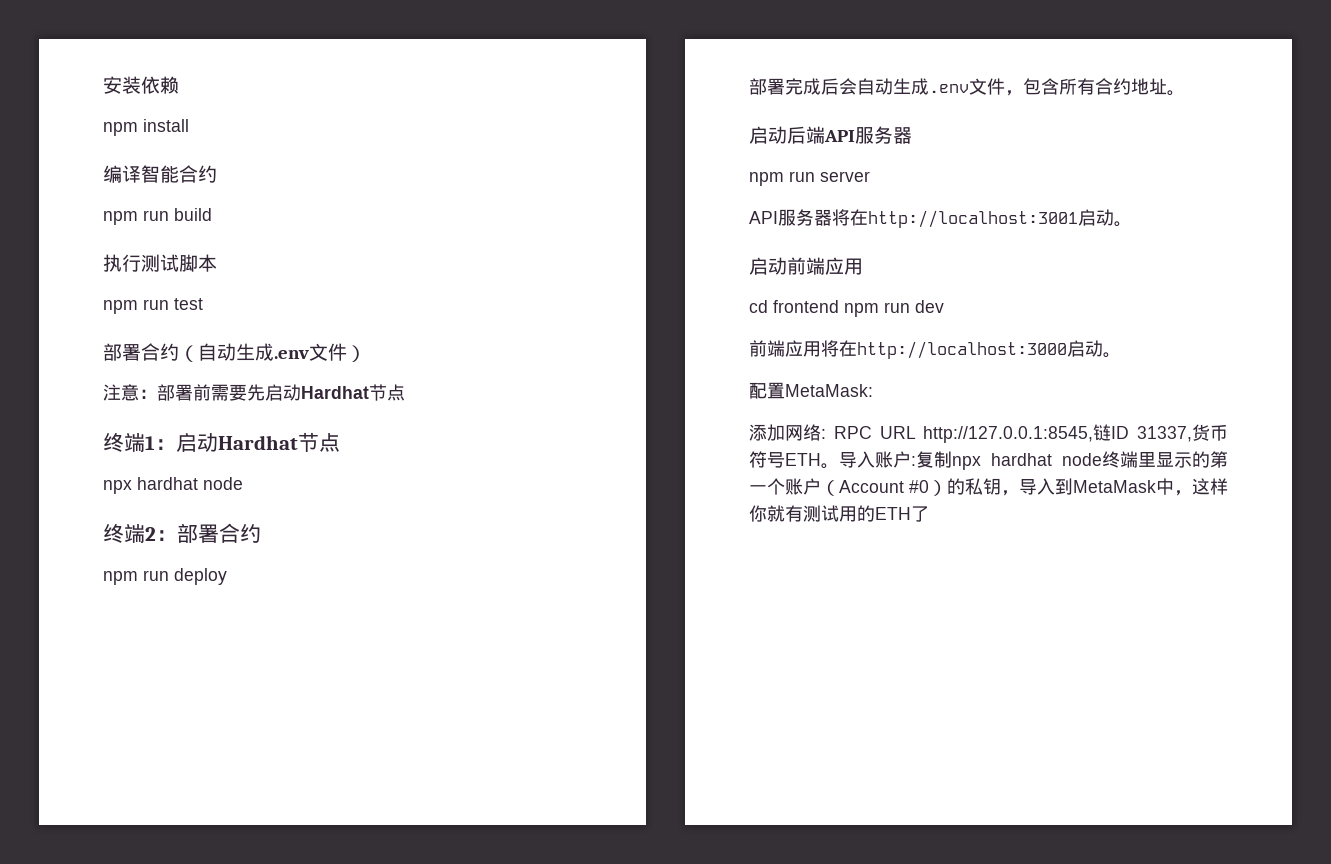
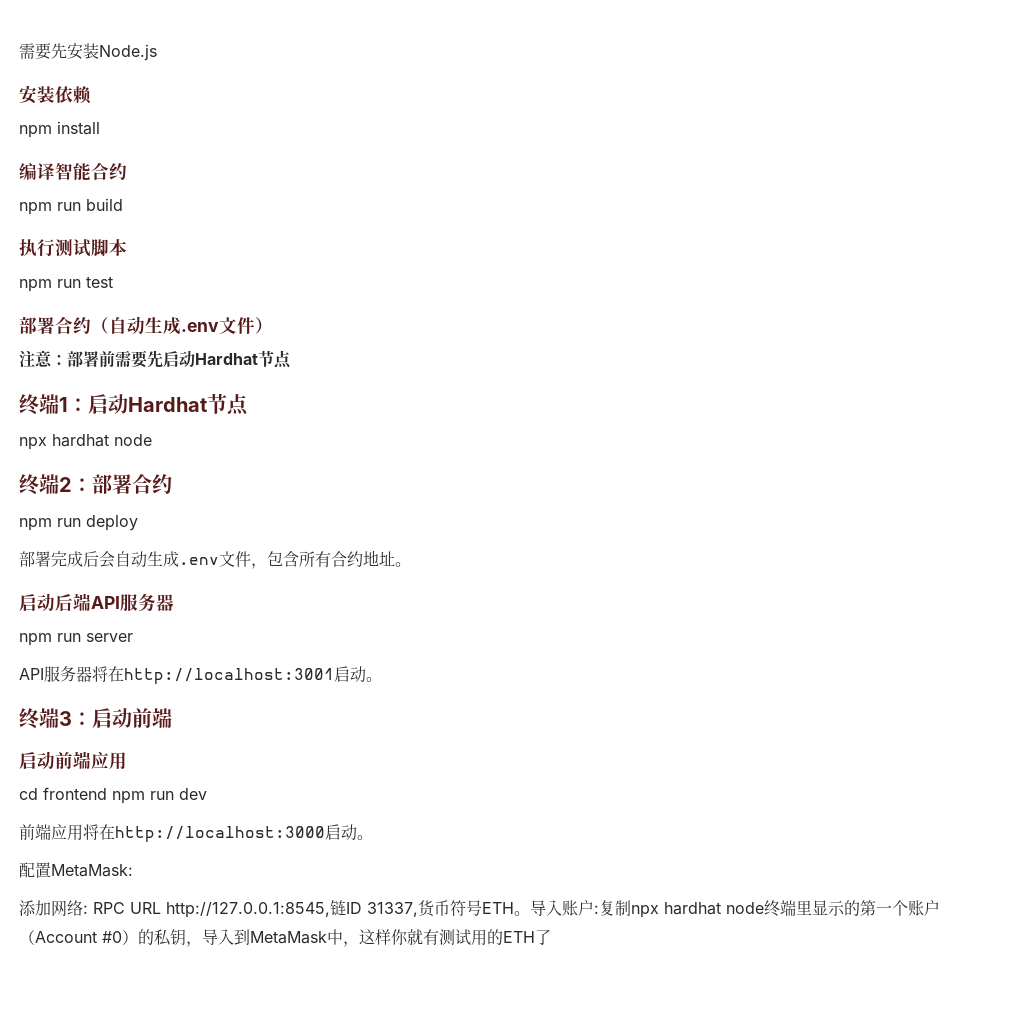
(103, 85) none -> [19,43,157,61] 需要先安装Node.js //
(1132, 224) none -> [19,708,172,729] // 终端3：启动前端

